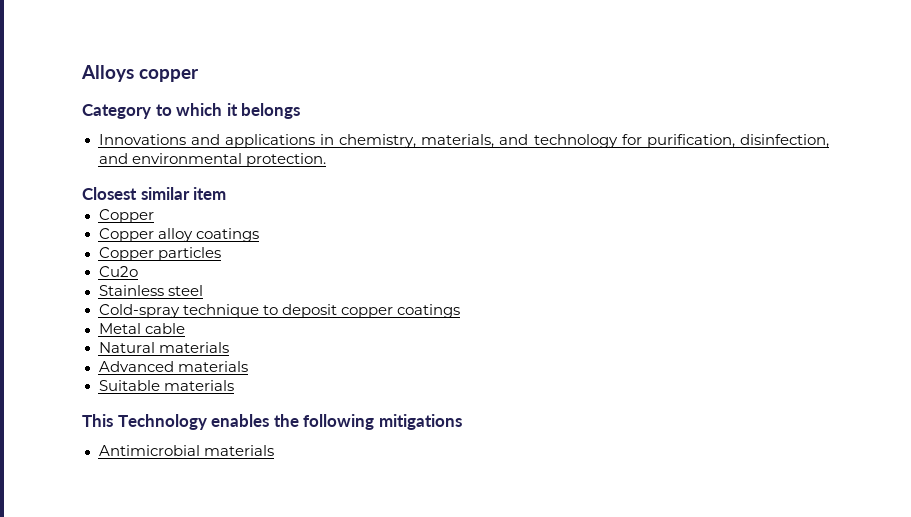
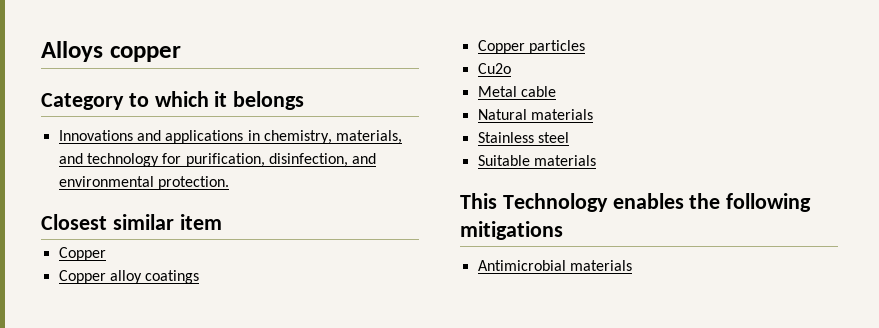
[98,285,203,296] [98,304,460,318] // Stainless steel // Cold-spray technique to deposit copper coatings -> (511, 68) none
[98,361,248,372] Advanced materials -> [477,132,569,143] Stainless steel

